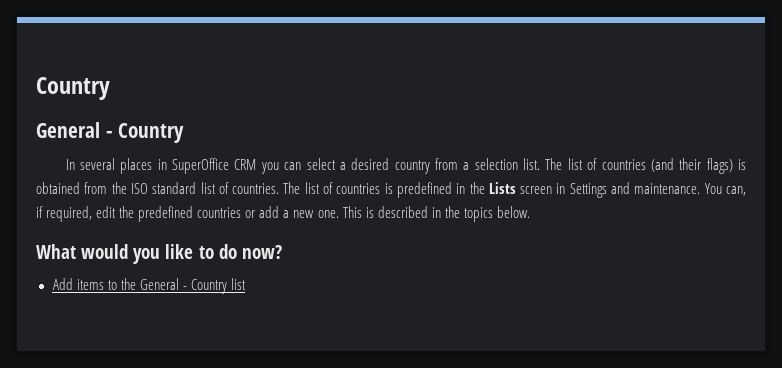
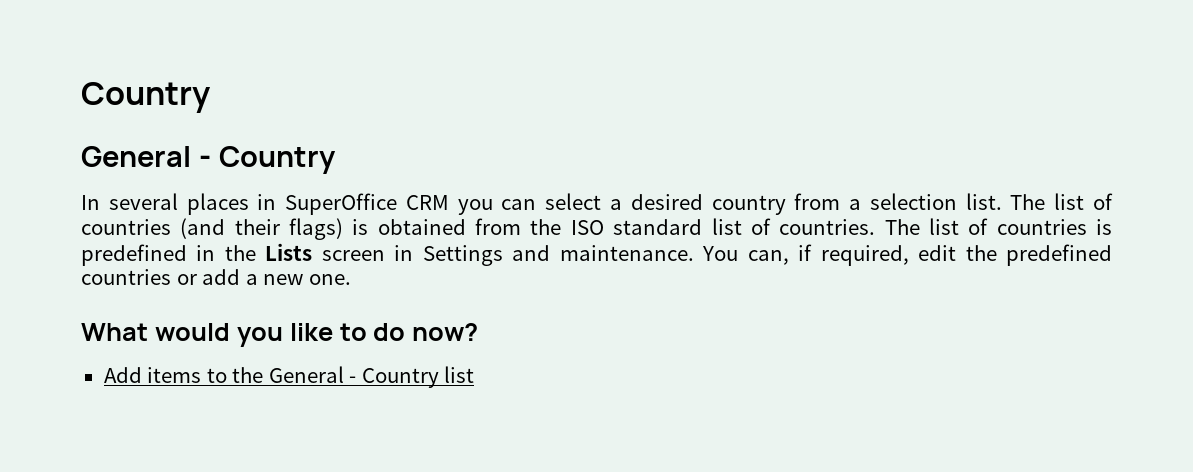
[342,206,530,222] This is described in the topics below. -> (351, 279) none

